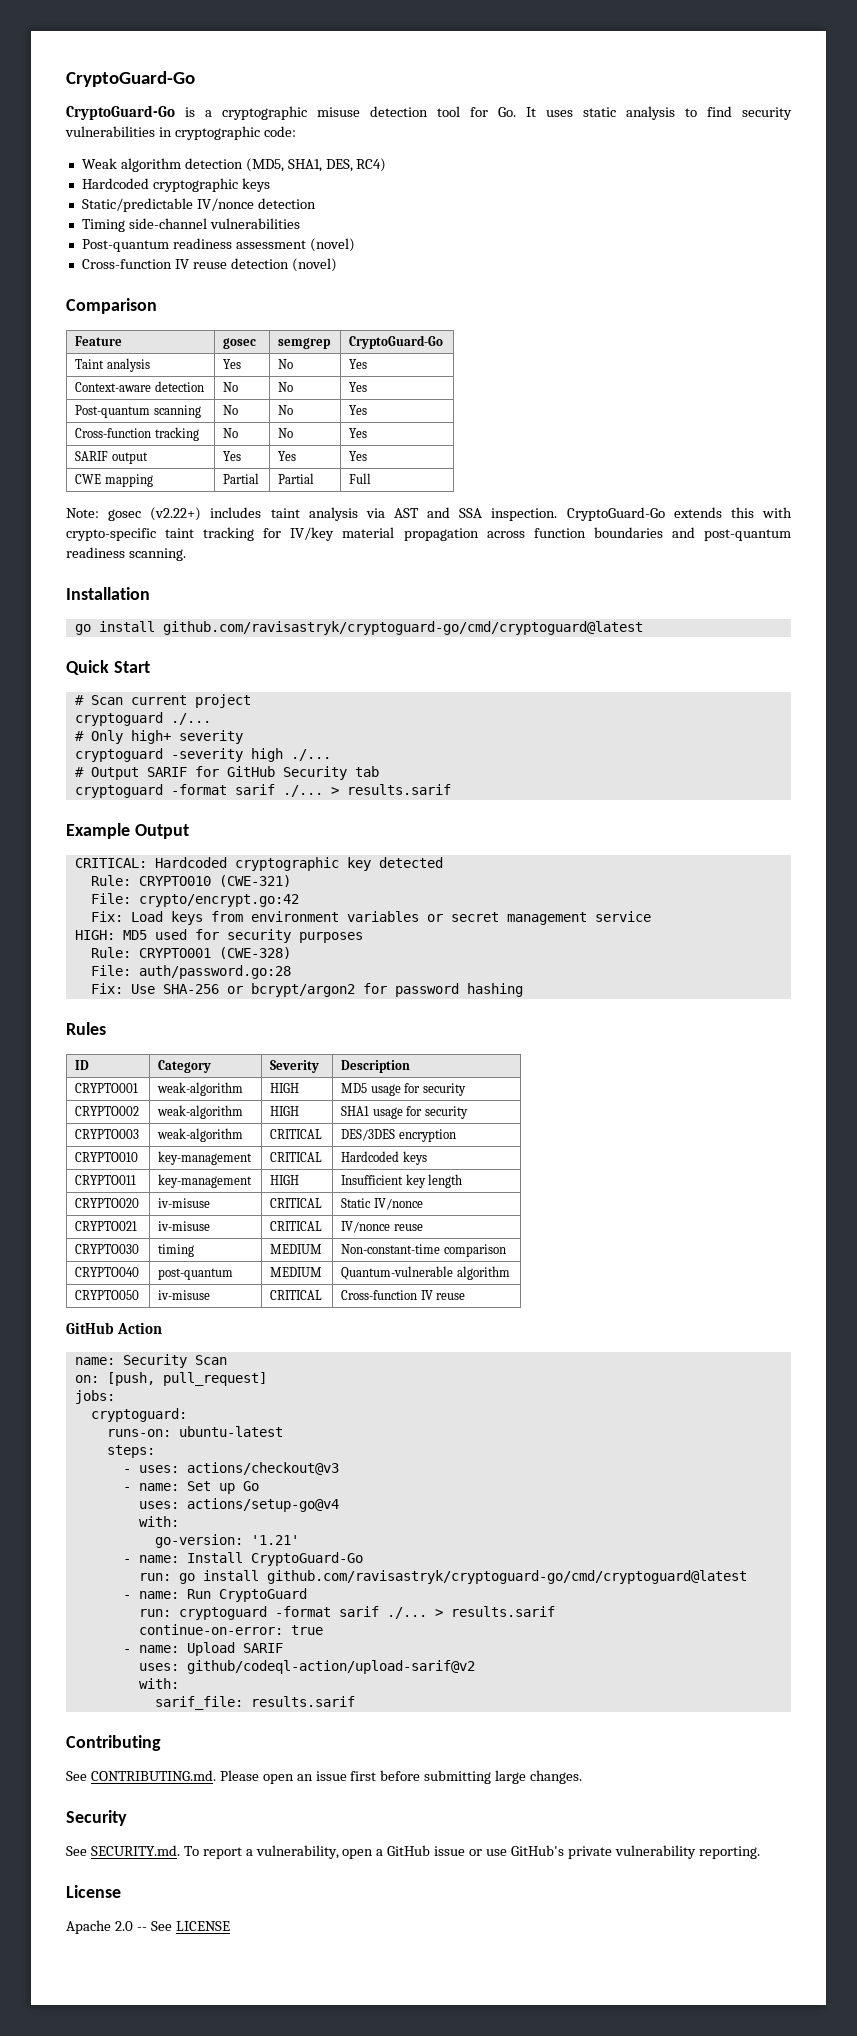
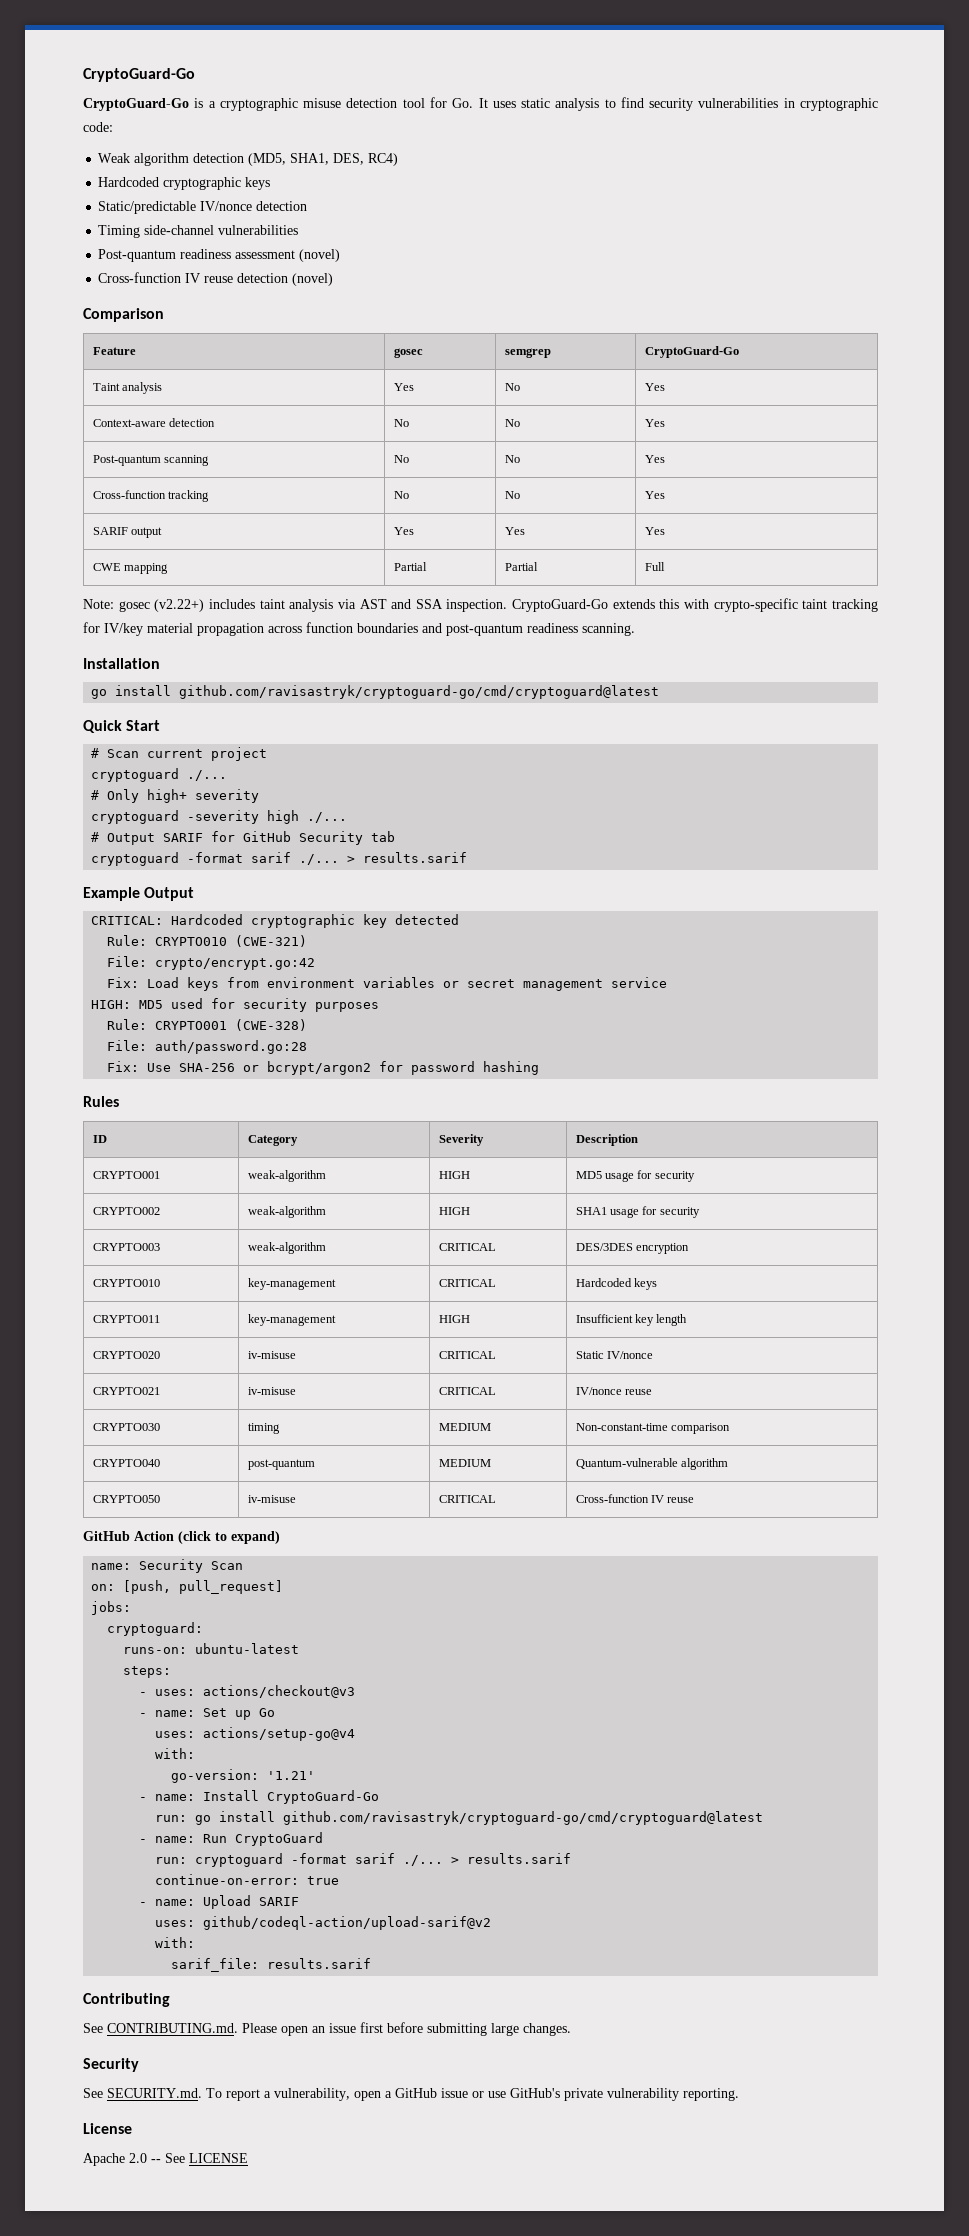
(162, 1328) none -> [178,1531,280,1544] (click to expand)

